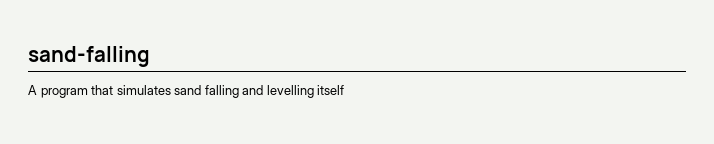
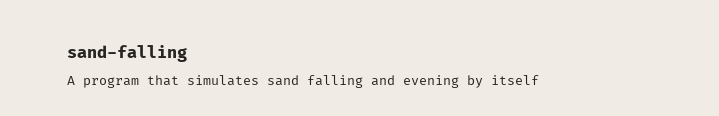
[266,85,314,98] levelling -> [403,75,483,88] evening by

